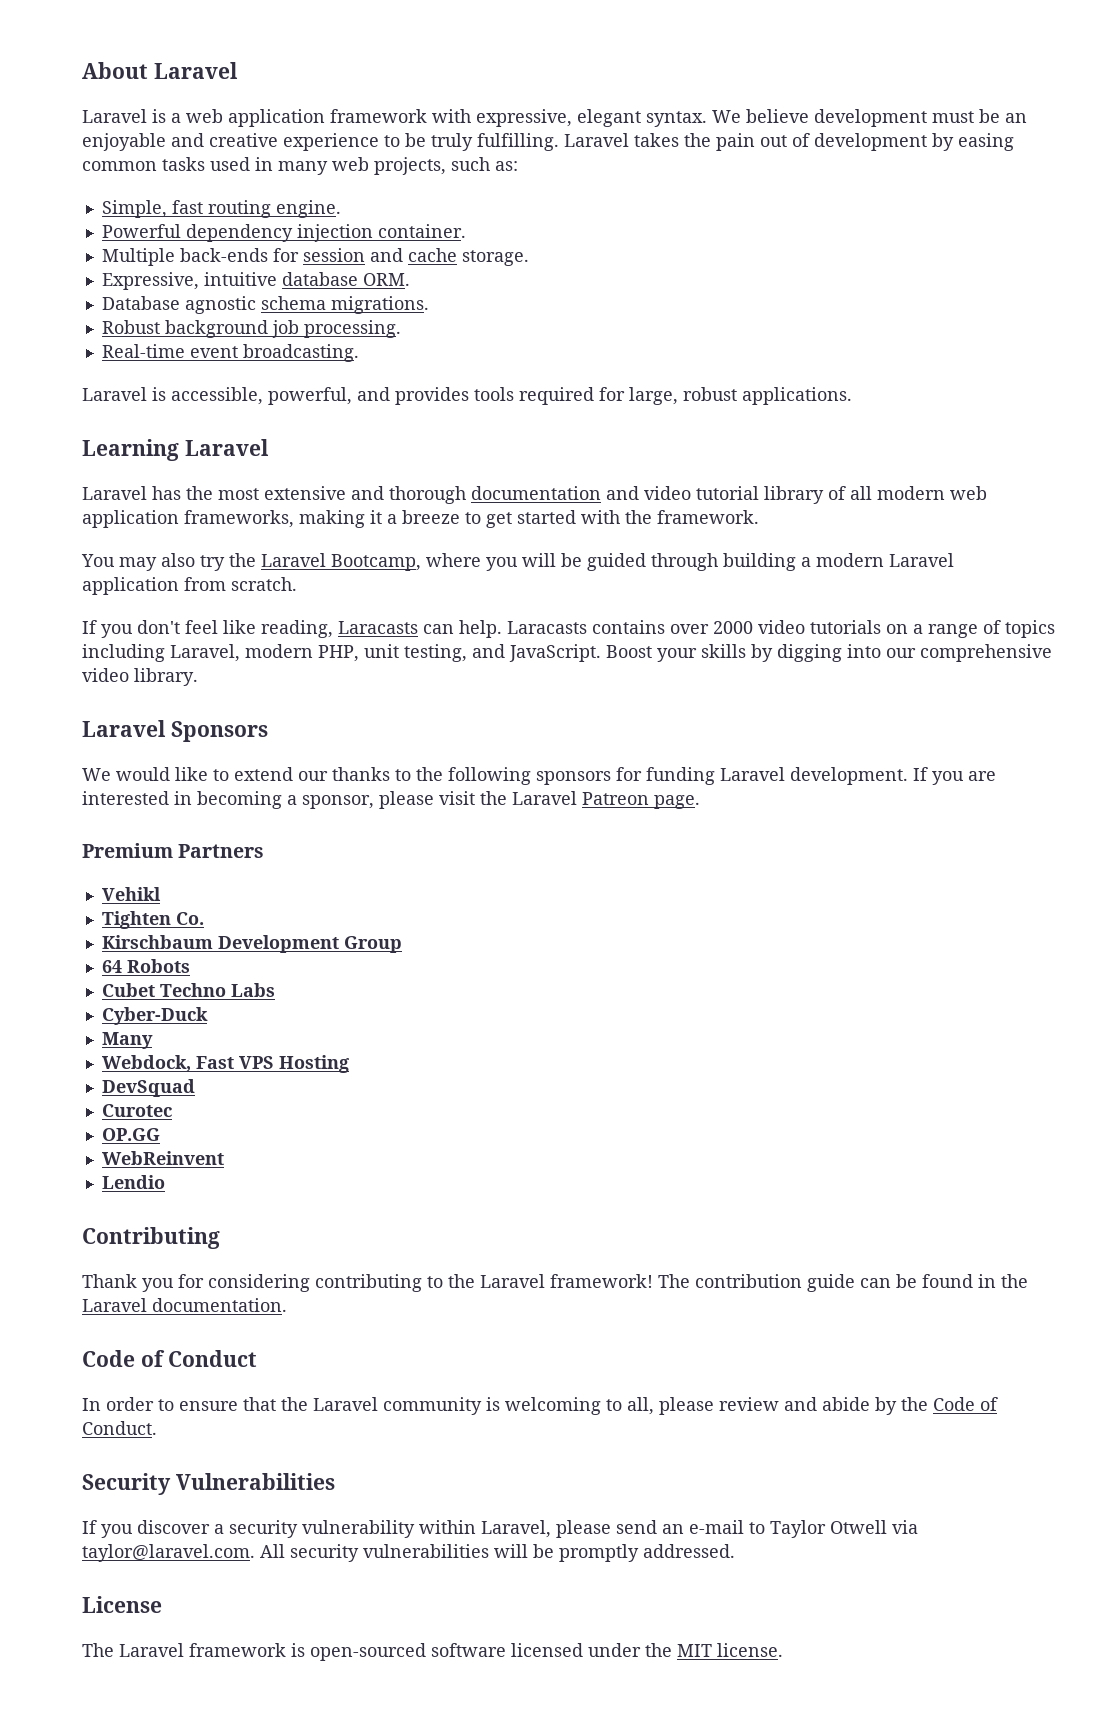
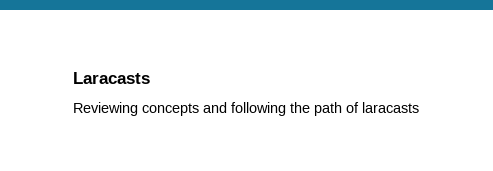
[82,62,238,79] [82,109,1027,127] [82,133,1014,151] [82,157,518,175] [101,200,341,218] [101,224,466,242] [101,248,529,266] [101,272,410,290] [101,296,429,314] [101,320,401,338] [101,344,359,362] [82,387,852,405] [82,439,269,461] [82,486,987,504] [82,510,759,528] [81,553,954,571] [82,577,297,595] [82,620,1055,638] [82,644,1052,662] [82,668,198,686] [82,720,268,742] [82,767,996,785] [82,791,700,809] [82,843,265,858] [101,887,161,901] [101,911,204,929] [101,935,402,953] [101,959,190,973] [101,983,275,997] [101,1007,208,1025] [101,1032,153,1049] [101,1055,349,1073] [101,1079,195,1097] [101,1104,172,1117] [101,1128,160,1141] [101,1151,224,1165] [101,1175,165,1189] [82,1227,220,1249] [82,1274,1028,1292] [82,1298,287,1312] [82,1350,258,1367] [82,1397,998,1415] [82,1421,157,1435] [82,1473,335,1495] [82,1520,918,1538] [82,1544,735,1562] [82,1596,162,1613] [82,1643,783,1661] About Laravel // Laravel is a web application framework with expressive, elegant syntax. We believe development must be an enjoyable and creative experience to be truly fulfilling. Laravel takes the pain out of development by easing common tasks used in many web projects, such as: // Simple, fast routing engine. // Powerful dependency injection container. // Multiple back-ends for session and cache storage. // Expressive, intuitive database ORM. // Database agnostic schema migrations. // Robust background job processing. // Real-time event broadcasting. // Laravel is accessible, powerful, and provides tools required for large, robust applications. // Learning Laravel // Laravel has the most extensive and thorough documentation and video tutorial library of all modern web application frameworks, making it a breeze to get started with the framework. // You may also try the Laravel Bootcamp, where you will be guided through building a modern Laravel application from scratch. // If you don't feel like reading, Laracasts can help. Laracasts contains over 2000 video tutorials on a range of topics including Laravel, modern PHP, unit testing, and JavaScript. Boost your skills by digging into our comprehensive video library. // Laravel Sponsors // We would like to extend our thanks to the following sponsors for funding Laravel development. If you are interested in becoming a sponsor, please visit the Laravel Patreon page. // Premium Partners // Vehikl // Tighten Co. // Kirschbaum Development Group // 64 Robots // Cubet Techno Labs // Cyber-Duck // Many // Webdock, Fast VPS Hosting // DevSquad // Curotec // OP.GG // WebReinvent // Lendio // Contributing // Thank you for considering contributing to the Laravel framework! The contribution guide can be found in the Laravel documentation. // Code of Conduct // In order to ensure that the Laravel community is welcoming to all, please review and abide by the Code of Conduct. // Security Vulnerabilities // If you discover a security vulnerability within Laravel, please send an e-mail to Taylor Otwell via taylor@laravel.com. All security vulnerabilities will be promptly addressed. // License // The Laravel framework is open-sourced software licensed under the MIT license. -> [73,72,150,84] [73,102,419,116] Laracasts // Reviewing concepts and following the path of laracasts

